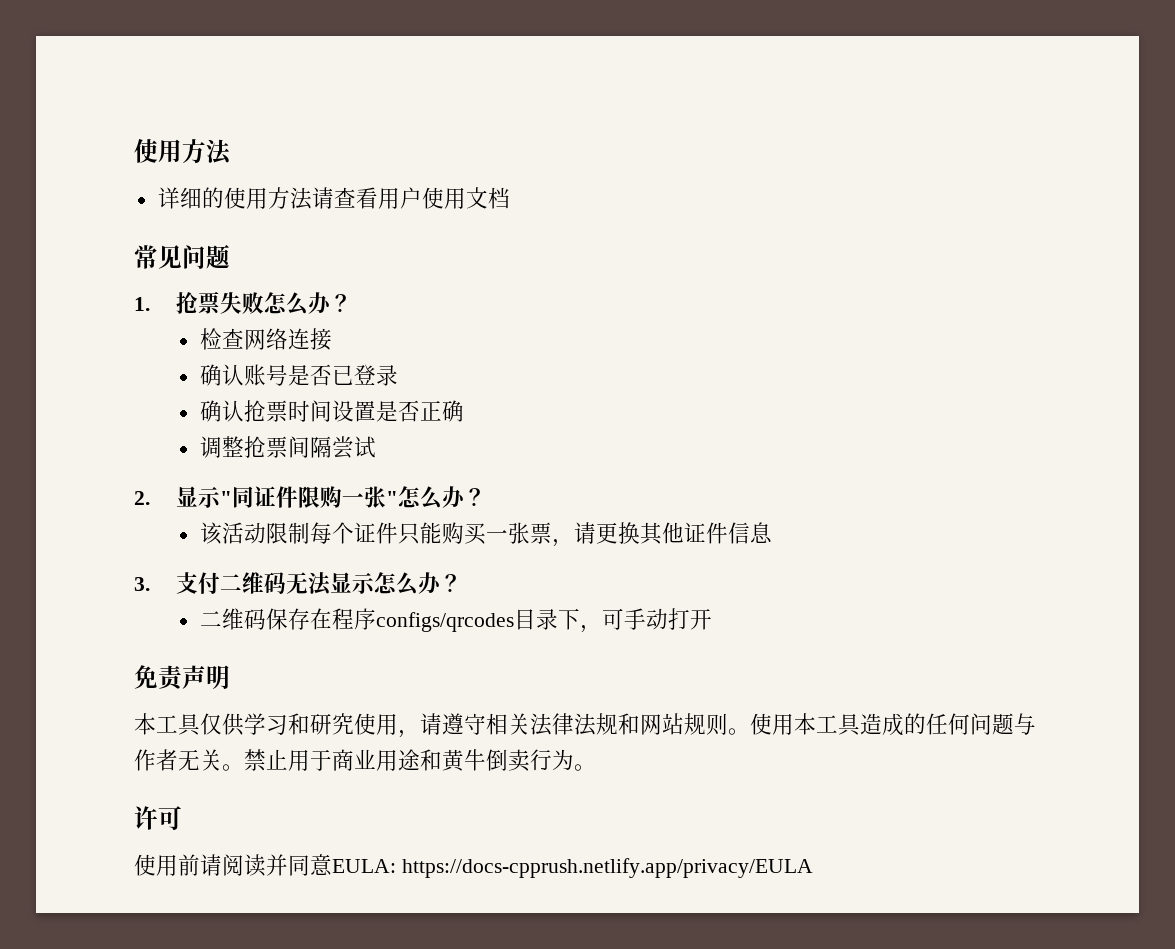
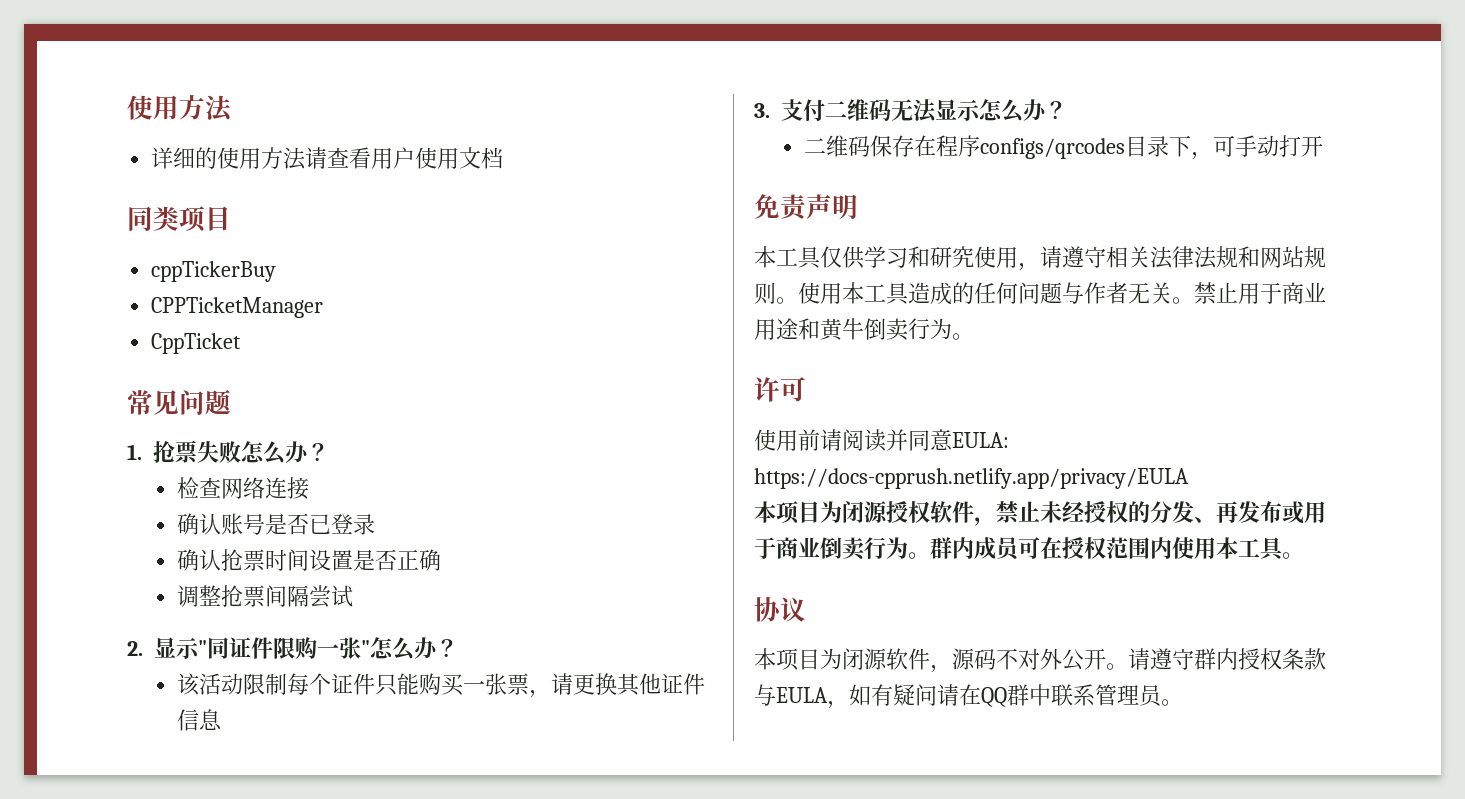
(510, 198) none -> [127,206,231,232] [151,261,277,282] [151,297,324,318] [151,333,242,354] // 同类项目 // cppTickerBuy // CPPTicketManager // CppTicket
(813, 868) none -> [754,501,1326,526] [754,537,1304,561] [754,596,806,622] [754,648,1326,673] [754,684,1183,709] // 本项目为闭源授权软件，禁止未经授权的分发、再发布或用于商业倒卖行为。群内成员可在授权范围内使用本工具。 // 协议 // 本项目为闭源软件，源码不对外公开。请遵守群内授权条款与EULA，如有疑问请在QQ群中联系管理员。

